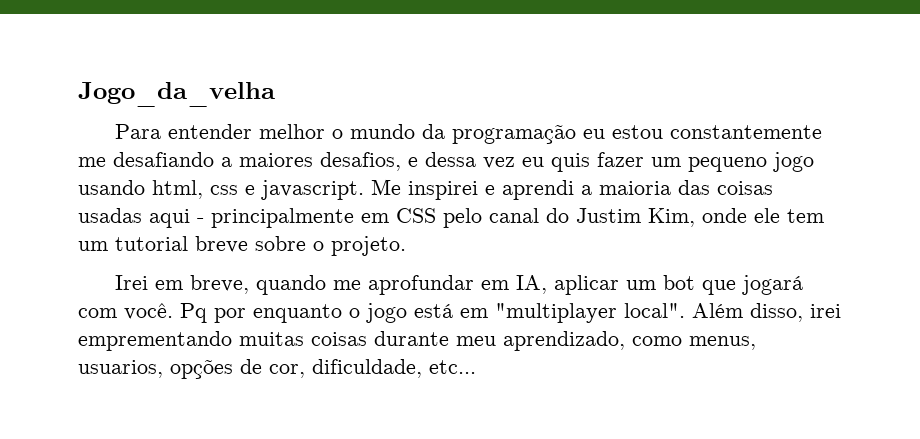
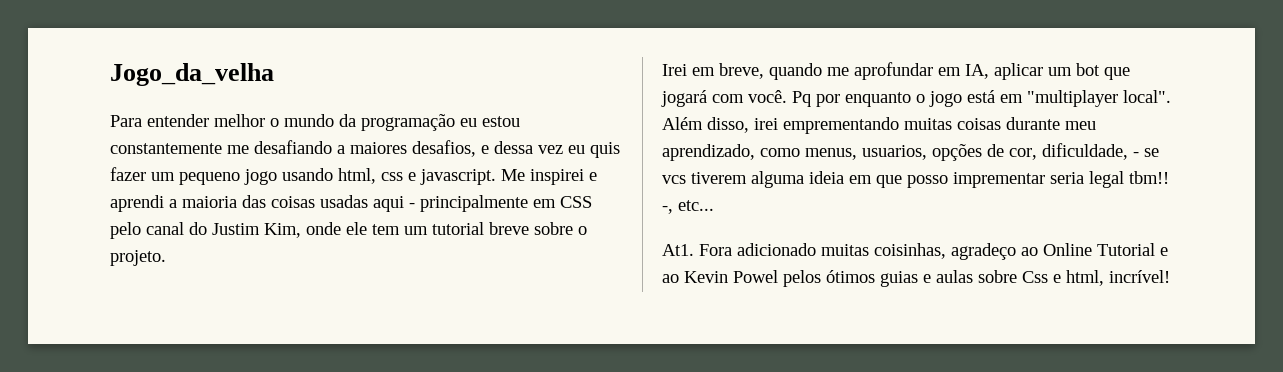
[429,360,476,374] etc... -> [1133,148,1159,157] [662,171,1169,188] [662,200,714,214] [662,243,1168,260] [662,270,1170,287] - se vcs tiverem alguma ideia em que posso imprementar seria legal tbm!! -, etc... // At1. Fora adicionado muitas coisinhas, agradeço ao Online Tutorial e ao Kevin Powel pelos ótimos guias e aulas sobre Css e html, incrível!

